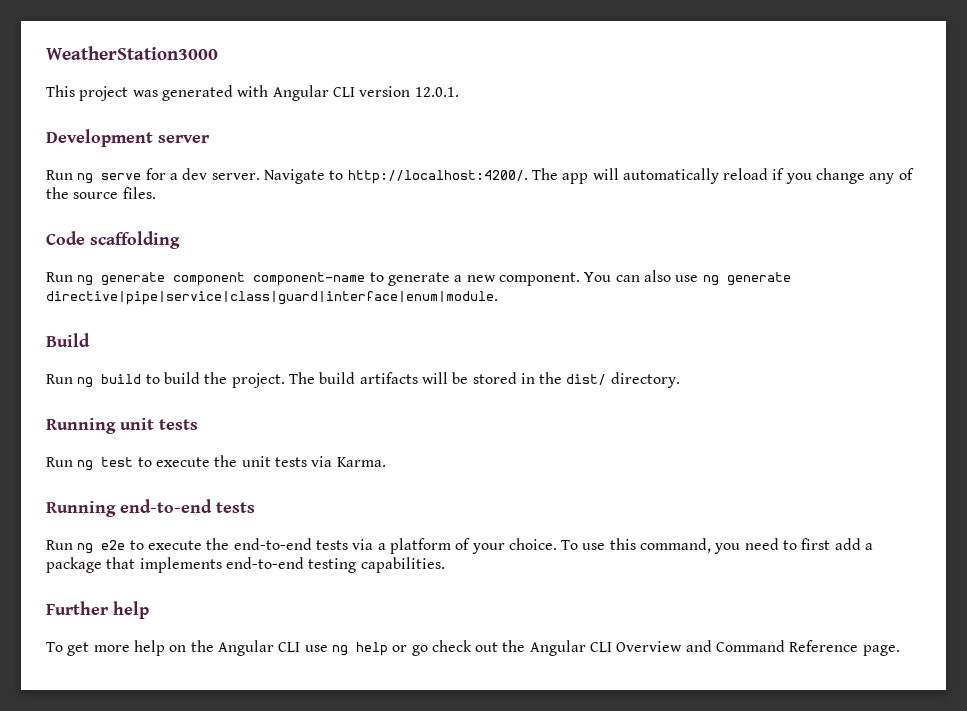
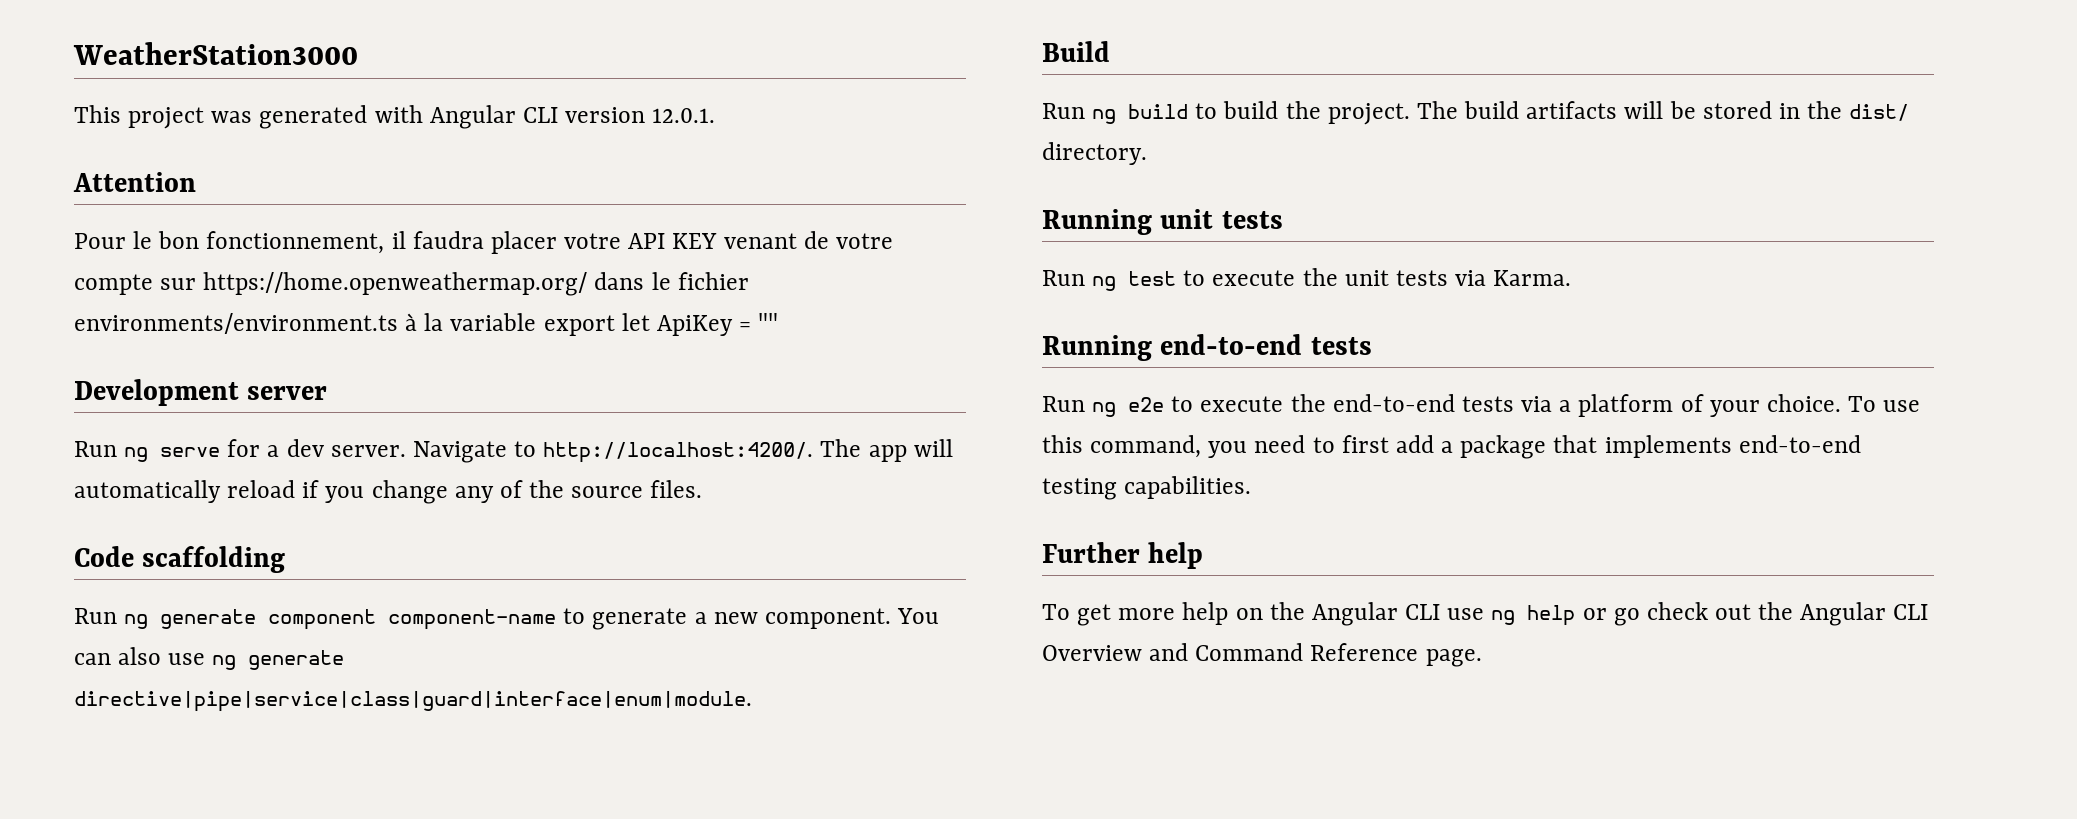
(459, 92) none -> [73,172,196,192] [74,231,893,254] [74,272,749,296] [74,313,779,336] // Attention // Pour le bon fonctionnement, il faudra placer votre API KEY venant de votre compte sur https://home.openweathermap.org/ dans le fichier environments/environment.ts à la variable export let ApiKey = ""

